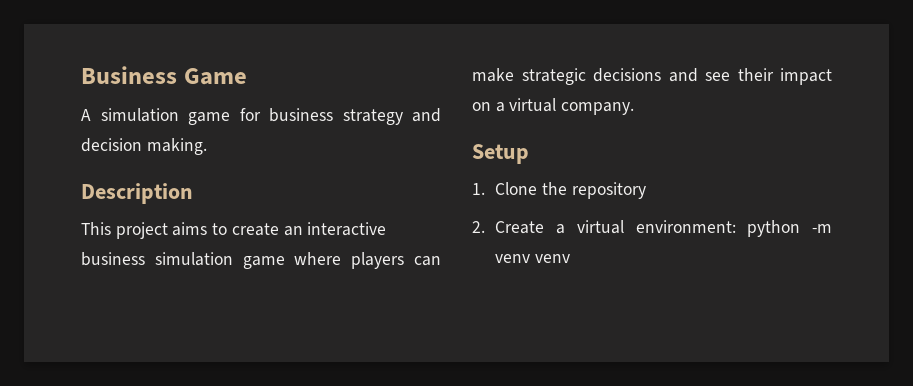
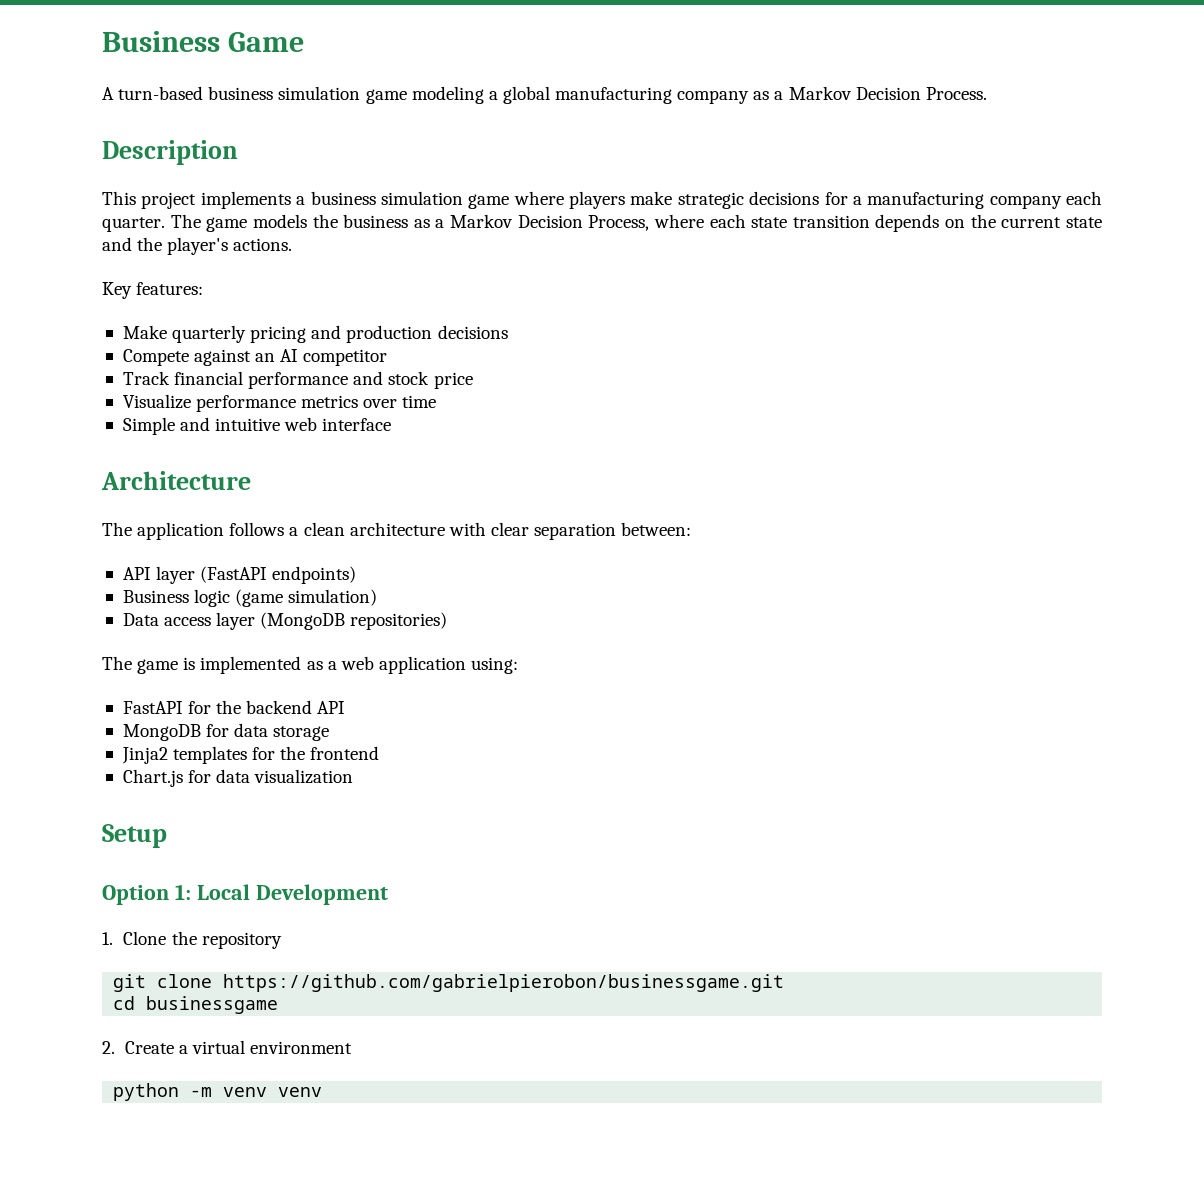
[100,108,441,125] [81,138,207,155] [81,183,193,204] [81,222,387,239] simulation game for business strategy and decision making. // Description // This project aims to create an interactive -> [118,86,987,104] [102,140,238,165] [102,191,306,209] turn-based business simulation game modeling a global manufacturing company as a Markov Decision Process. // Description // This project implements a
[414,256,442,266] can -> (625, 200) none
[668,68,832,85] [472,98,635,115] [472,144,529,164] and see their impact on a virtual company. // Setup -> [824,191,1102,209] [102,214,1103,232] [102,237,293,255] [102,282,204,299] [122,325,508,343] [122,349,388,366] [122,371,473,389] [122,394,437,412] [122,417,392,435] [101,471,251,490] [102,522,692,540] [122,566,357,584] [122,589,378,607] [122,612,448,630] [102,656,519,674] [122,700,346,714] [122,723,330,741] [121,746,380,764] [122,769,354,787] [102,824,167,848] [102,884,388,905] for a manufacturing company each quarter. The game models the business as a Markov Decision Process, where each state transition depends on the current state and the player's actions. // Key features: // Make quarterly pricing and production decisions // Compete against an AI competitor // Track financial performance and stock price // Visualize performance metrics over time // Simple and intuitive web interface // Architecture // The application follows a clean architecture with clear separation between: // API layer (FastAPI endpoints) // Business logic (game simulation) // Data access layer (MongoDB repositories) // The game is implemented as a web application using: // FastAPI for the backend API // MongoDB for data storage // Jinja2 templates for the frontend // Chart.js for data visualization // Setup // Option 1: Local Development
(646, 190) none -> [113,974,785,992] [113,996,279,1014] // git clone https://github.com/gabrielpierobon/businessgame.git // cd businessgame
[635,220,736,233] environment: -> [249,1041,352,1054] environment //

